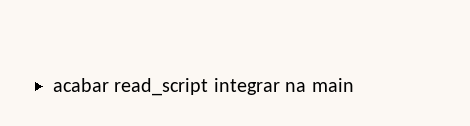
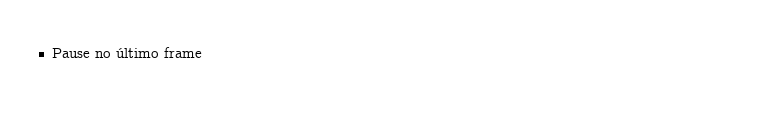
[53,78,354,96] acabar read_script integrar na main -> [51,47,202,58] Pause no último frame

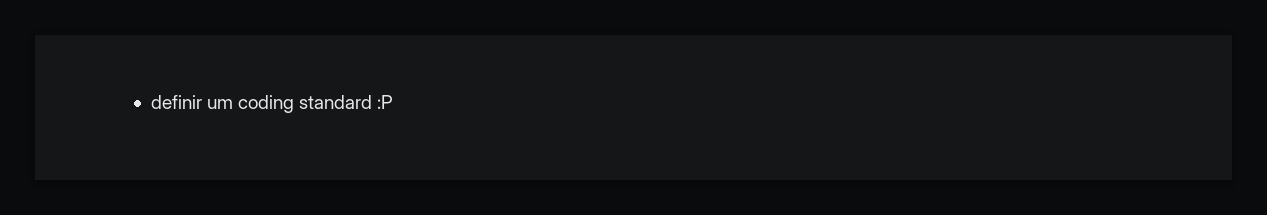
[51,47,202,58] Pause no último frame -> [150,95,394,113] definir um coding standard :P

